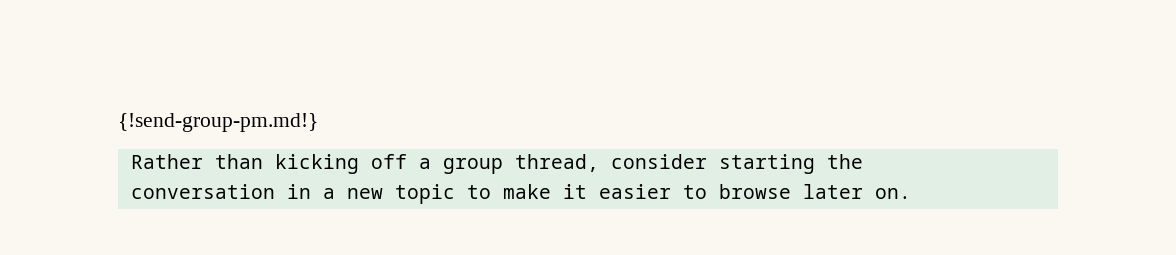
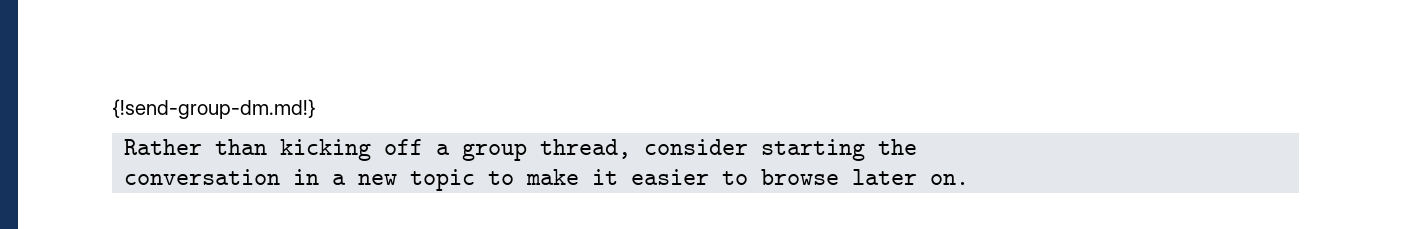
[118,113,318,132] {!send-group-pm.md!} -> [112,99,316,119] {!send-group-dm.md!}

